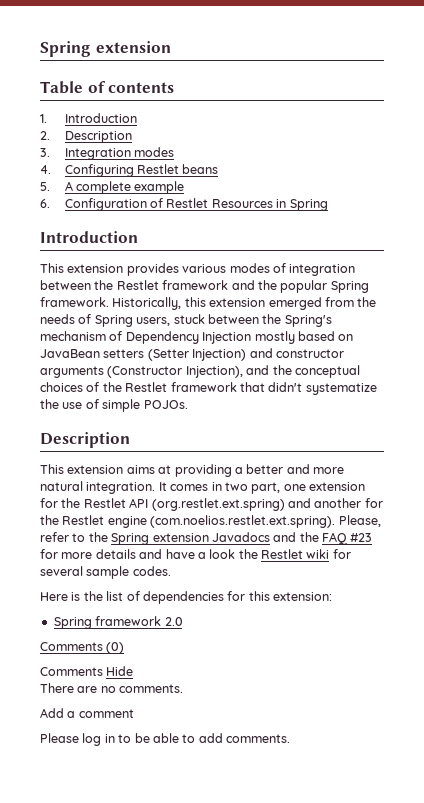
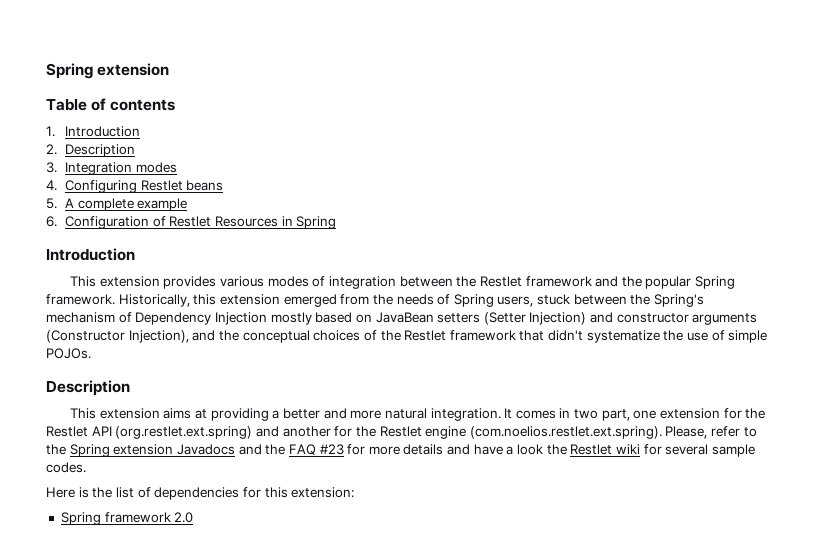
[40,642,125,654] [40,666,134,676] [40,683,184,693] [40,708,134,718] [40,733,290,746] // Comments (0) // Comments Hide // There are no comments. // Add a comment // Please log in to be able to add comments. -> (194, 517) none

